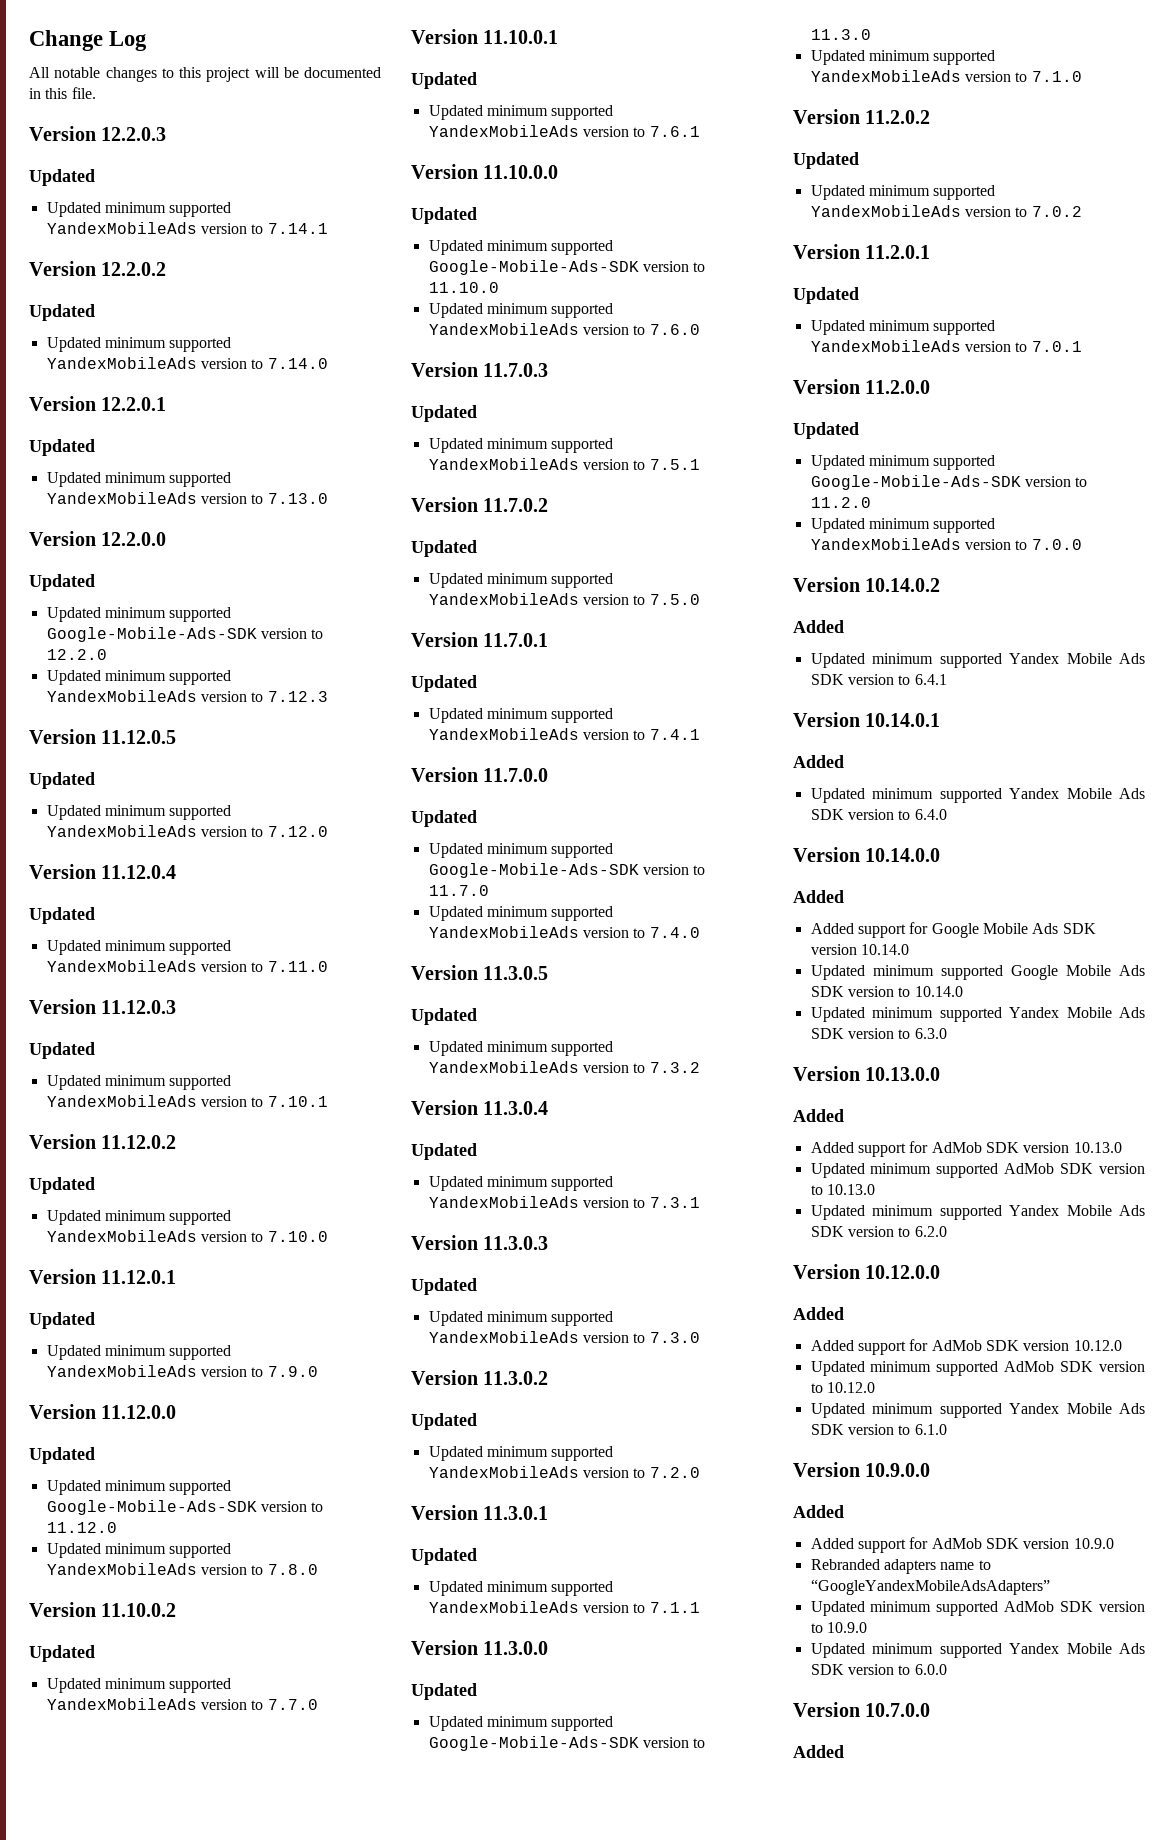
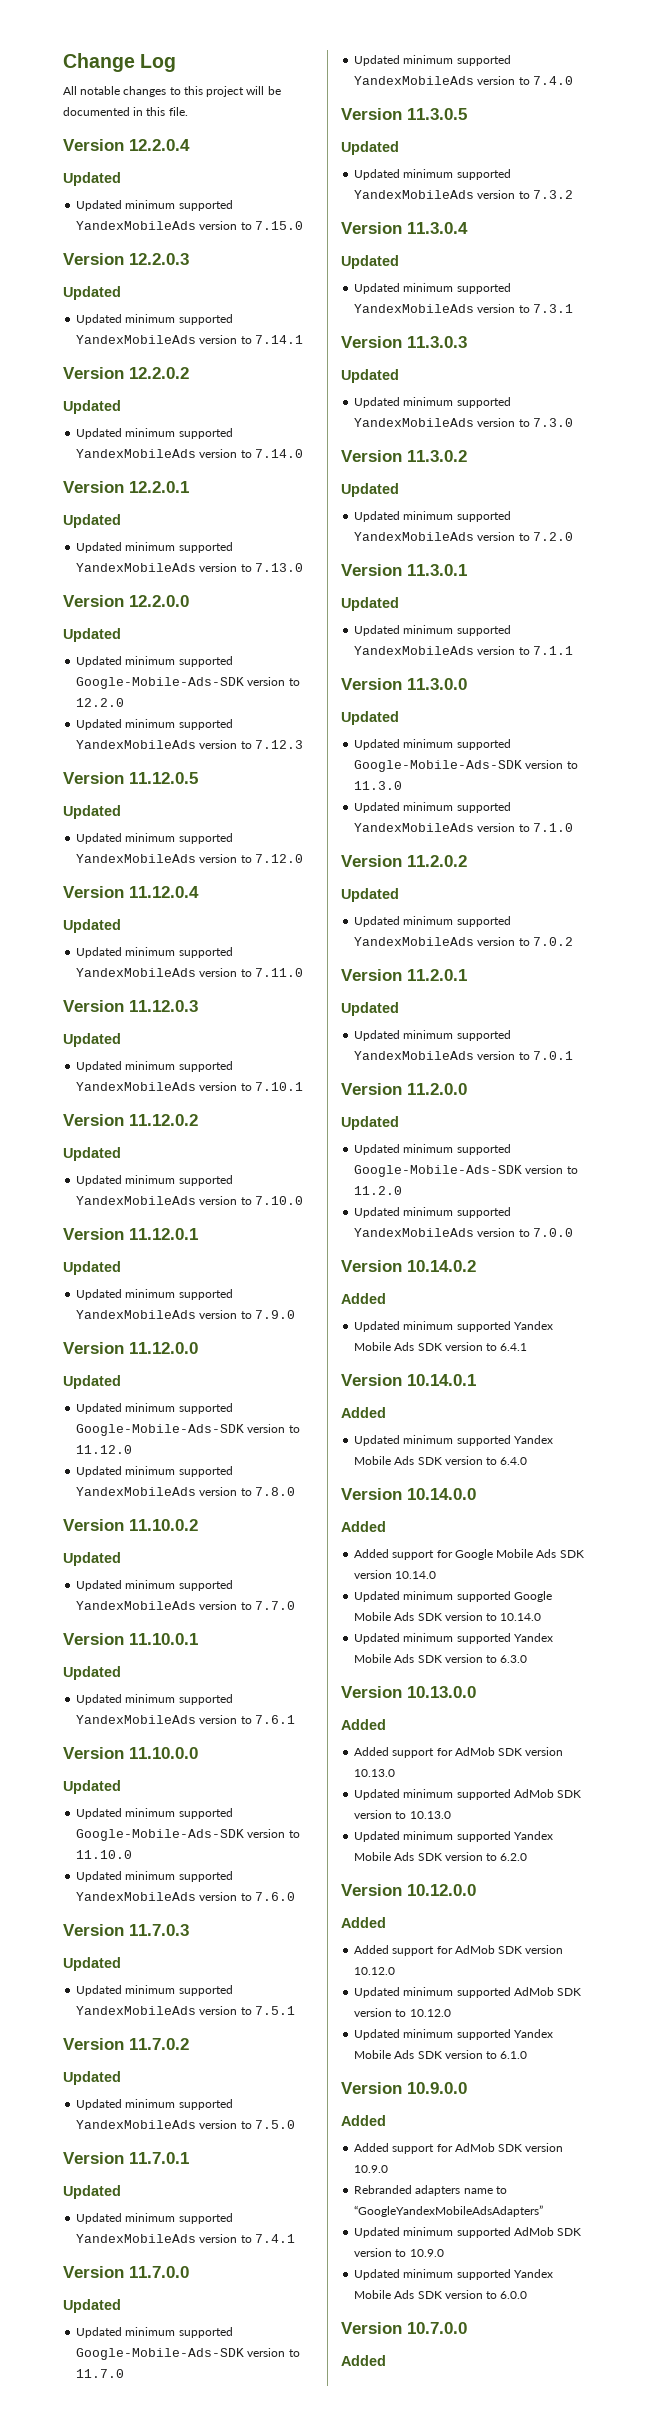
(96, 93) none -> [63,139,190,151] [63,172,121,186] [76,200,233,211] [76,221,303,230] // Version 12.2.0.4 // Updated // Updated minimum supported YandexMobileAds version to 7.15.0

